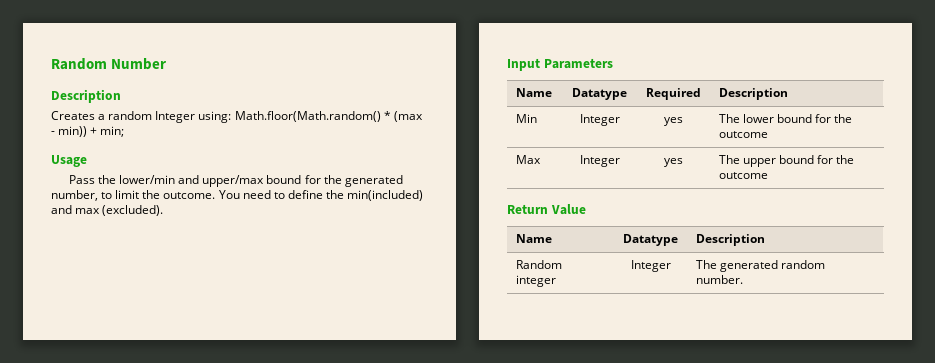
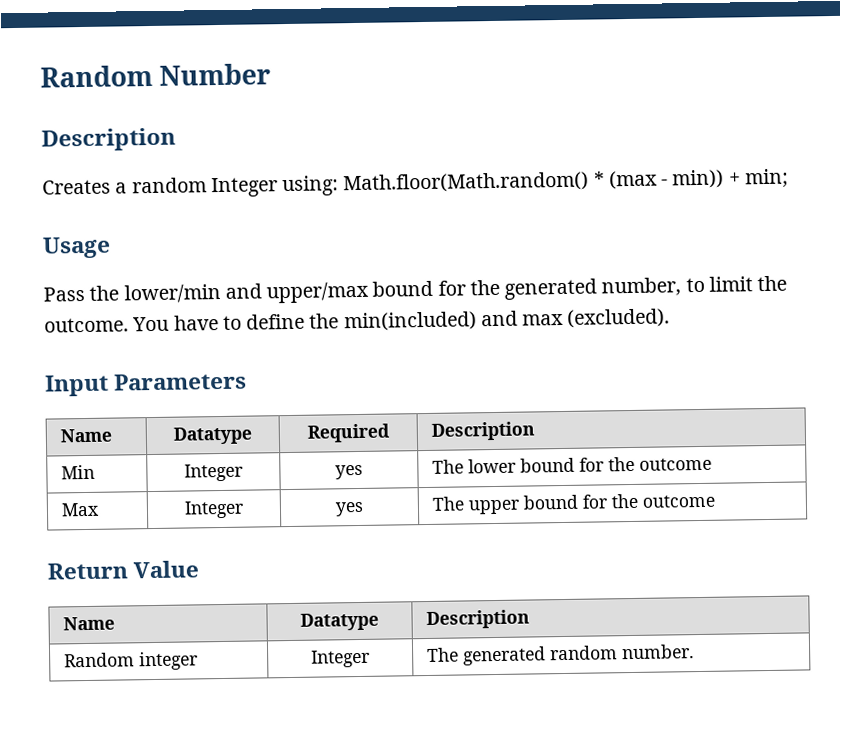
[242,190,271,199] need -> [173,315,219,331] have

